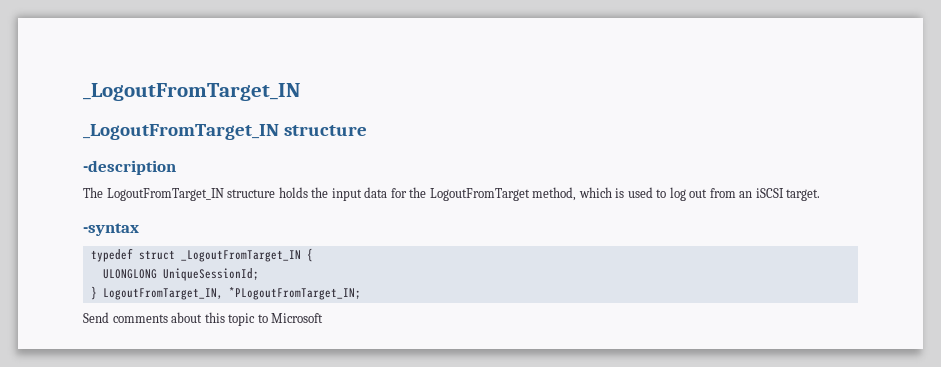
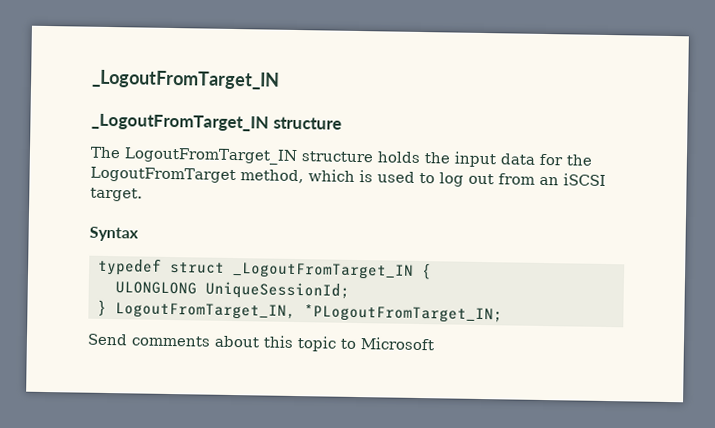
[83,160,176,175] // -description -> (342, 123) none
[83,223,139,236] -syntax -> [89,226,139,242] Syntax

